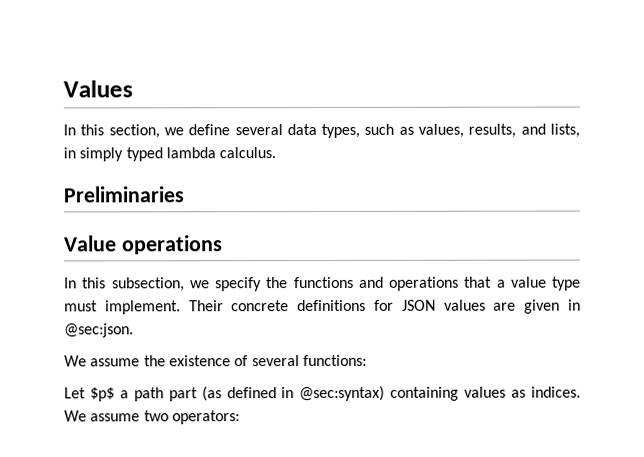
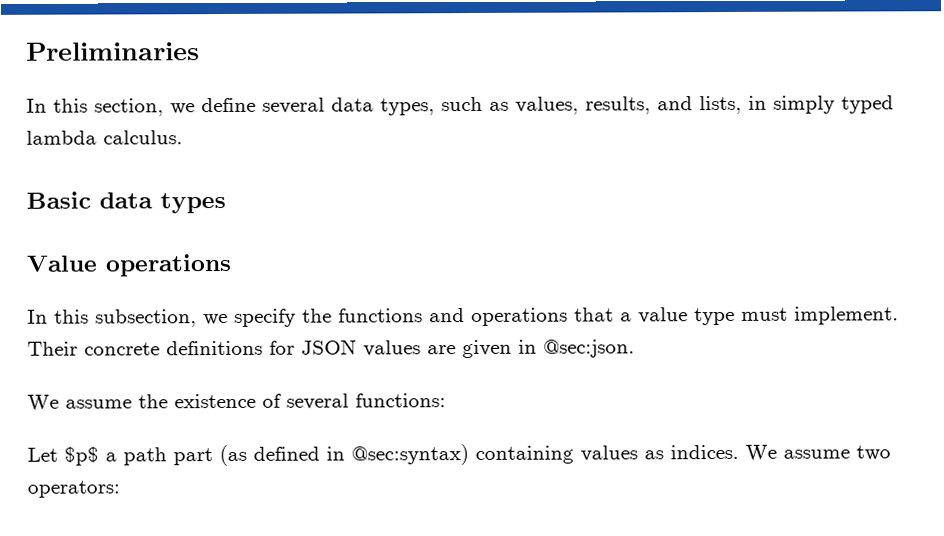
[63,80,133,98] Values -> [26,42,200,61] Preliminaries
[63,186,184,203] Preliminaries -> [26,191,226,214] Basic data types

